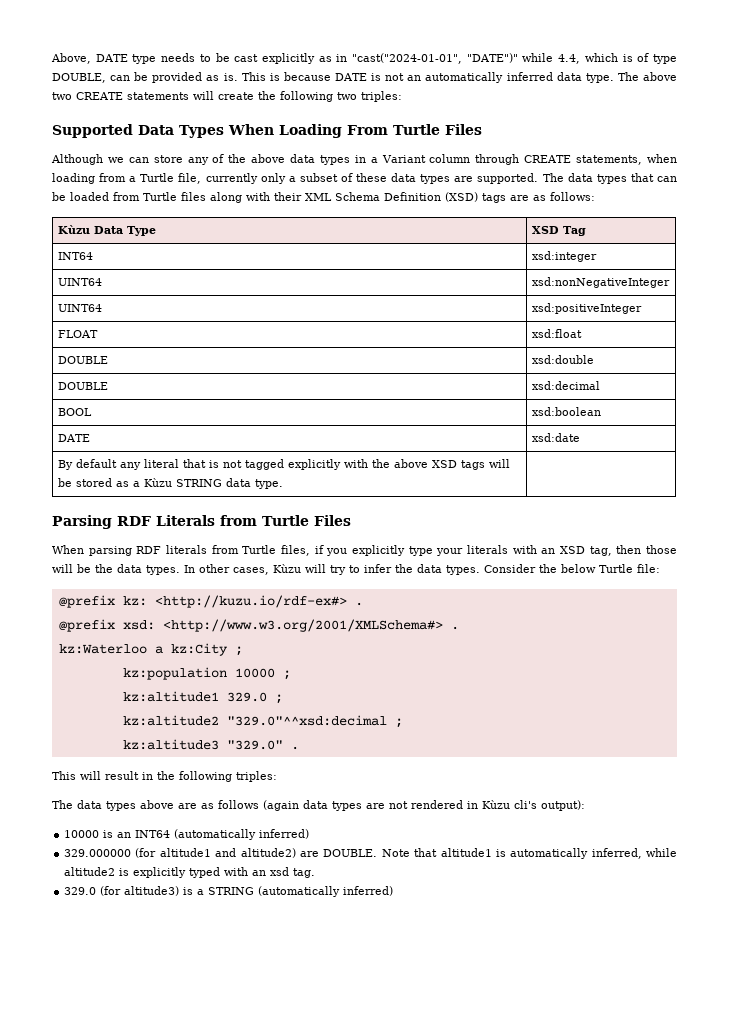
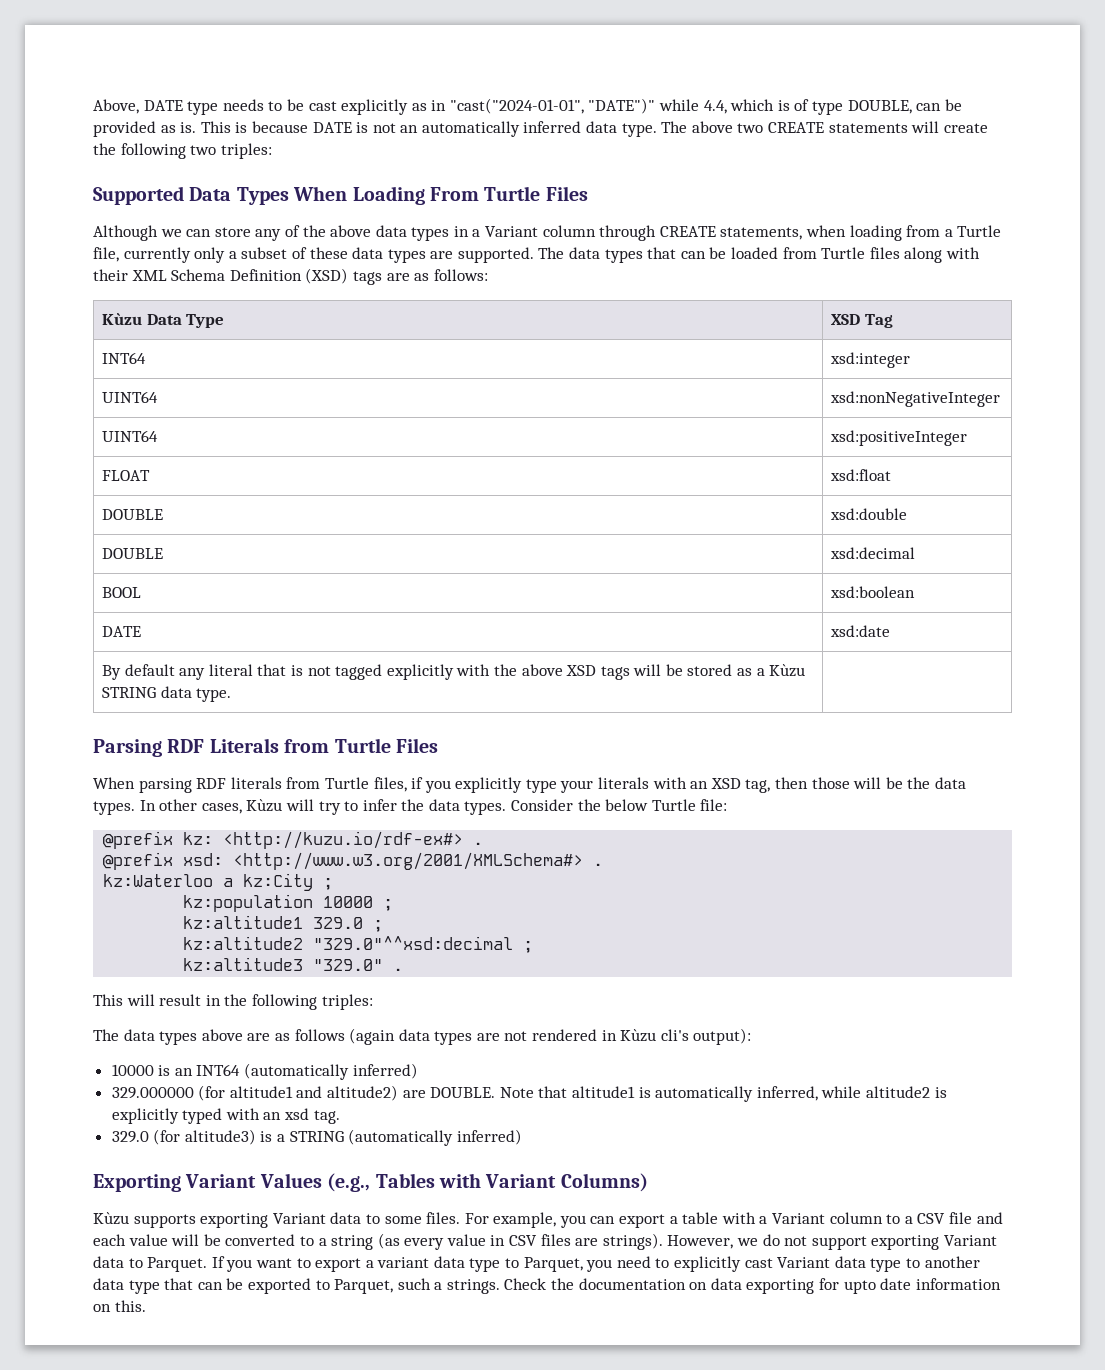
(394, 891) none -> [93,1173,648,1192] [93,1212,1003,1228] [93,1233,997,1250] [93,1256,980,1272] [93,1278,1001,1294] [93,1300,146,1312] // Exporting Variant Values (e.g., Tables with Variant Columns) // Kùzu supports exporting Variant data to some files. For example, you can export a table with a Variant column to a CSV file and each value will be converted to a string (as every value in CSV files are strings). However, we do not support exporting Variant data to Parquet. If you want to export a variant data type to Parquet, you need to explicitly cast Variant data type to another data type that can be exported to Parquet, such a strings. Check the documentation on data exporting for upto date information on this.

